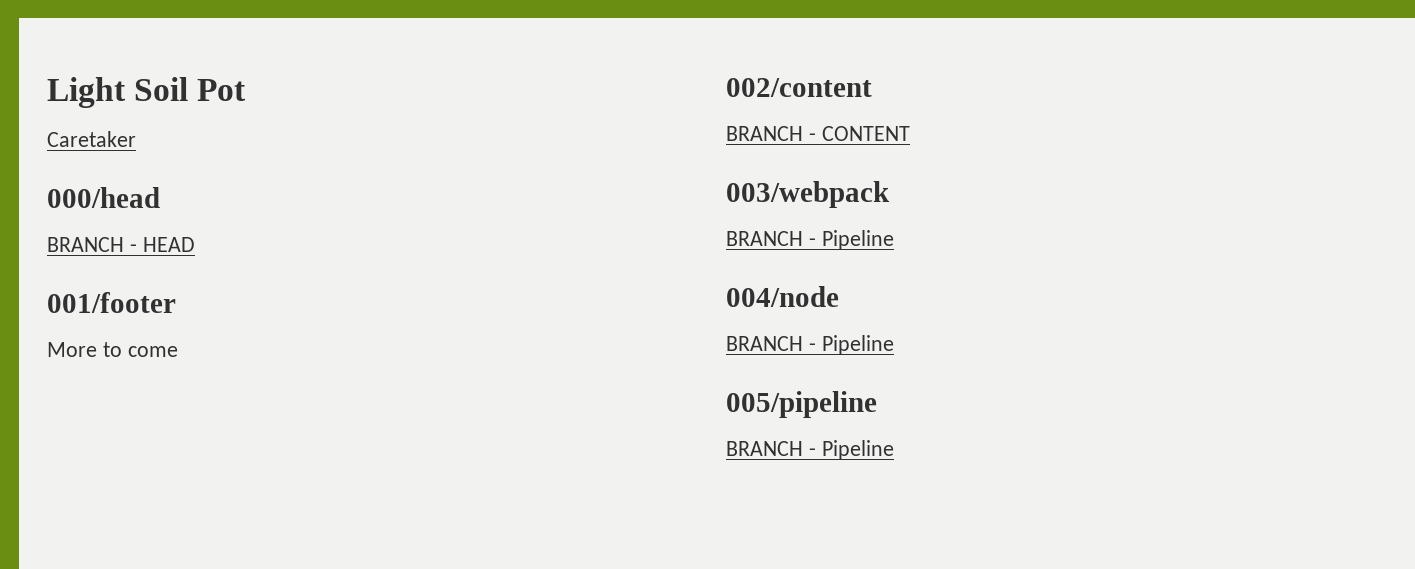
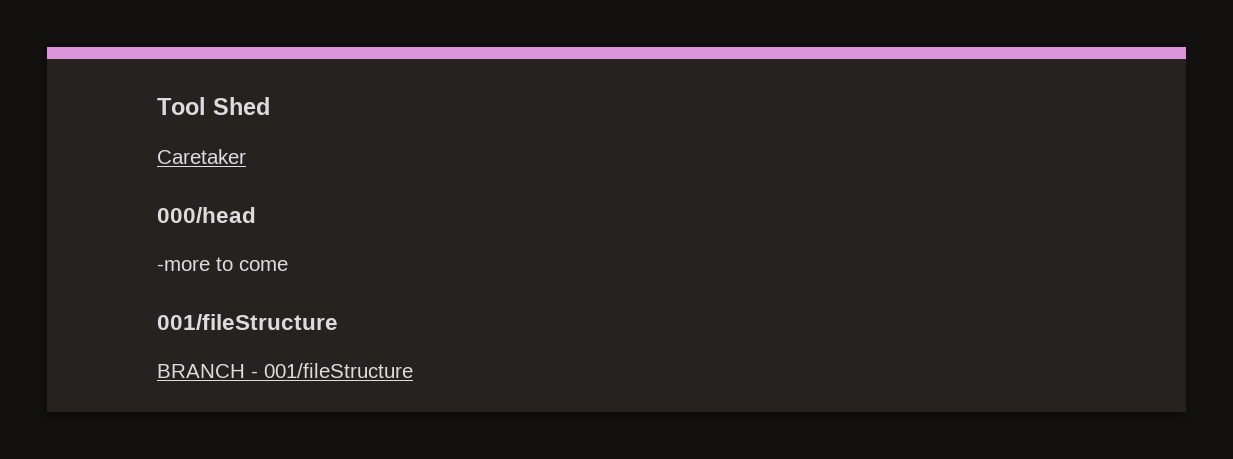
[47,77,247,108] Light Soil Pot -> [157,97,270,115] Tool Shed
[47,237,195,252] [47,292,176,313] [47,342,97,357] BRANCH - HEAD // 001/footer // More -> [157,259,210,271] -more
[726,78,872,97] [726,126,910,141] [726,181,890,208] [726,230,894,250] [726,286,839,307] [726,335,894,355] [726,391,877,418] [726,440,894,460] 002/content // BRANCH - CONTENT // 003/webpack // BRANCH - Pipeline // 004/node // BRANCH - Pipeline // 005/pipeline // BRANCH - Pipeline -> [157,314,338,330] [157,363,413,378] 001/fileStructure // BRANCH - 001/fileStructure

